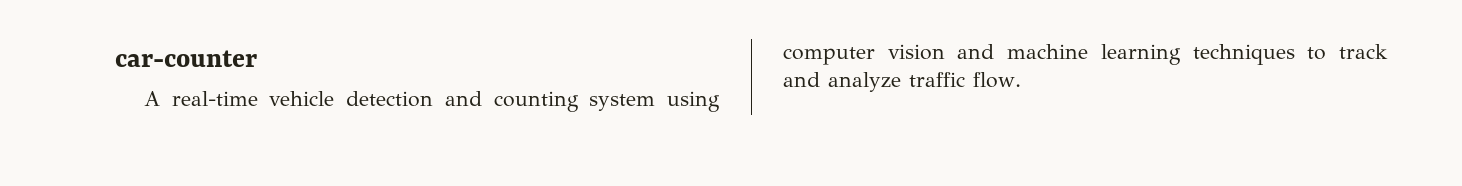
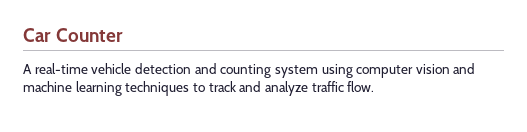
[115,50,257,67] car-counter -> [23,28,124,42] Car Counter

